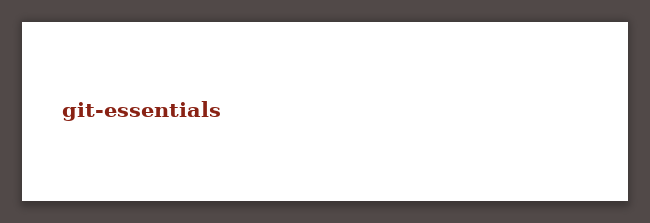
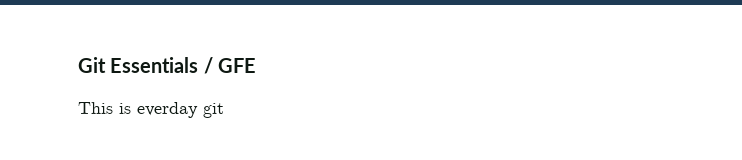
[62,101,221,121] git-essentials -> [78,57,256,74] [78,102,224,118] Git Essentials / GFE // This is everday git

